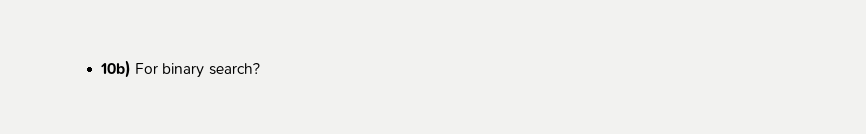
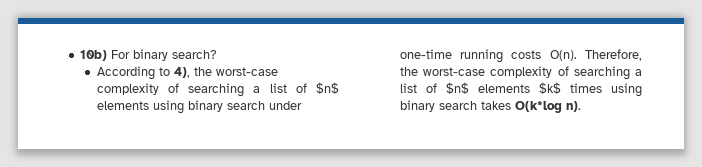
(260, 69) none -> [96,66,278,80] [96,82,339,97] [96,100,302,114] [399,49,642,63] [399,66,642,80] [399,82,642,97] [399,100,581,113] // According to 4), the worst-case complexity of searching a list of $n$ elements using binary search under one-time running costs O(n). Therefore, the worst-case complexity of searching a list of $n$ elements $k$ times using binary search takes O(k*log n).

